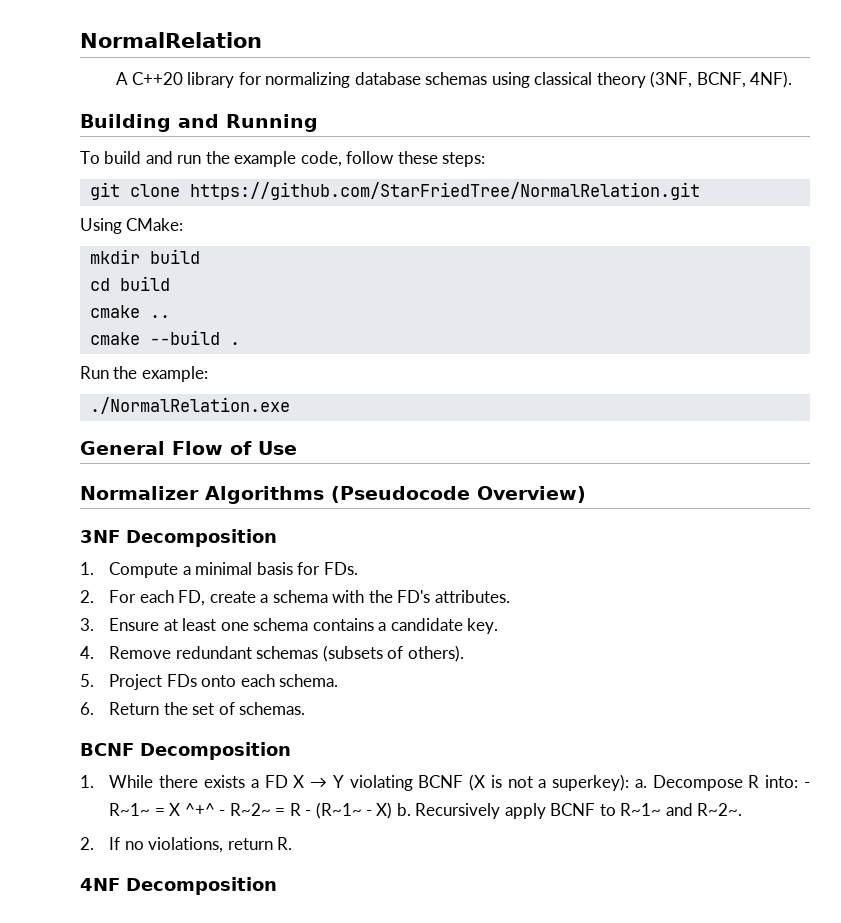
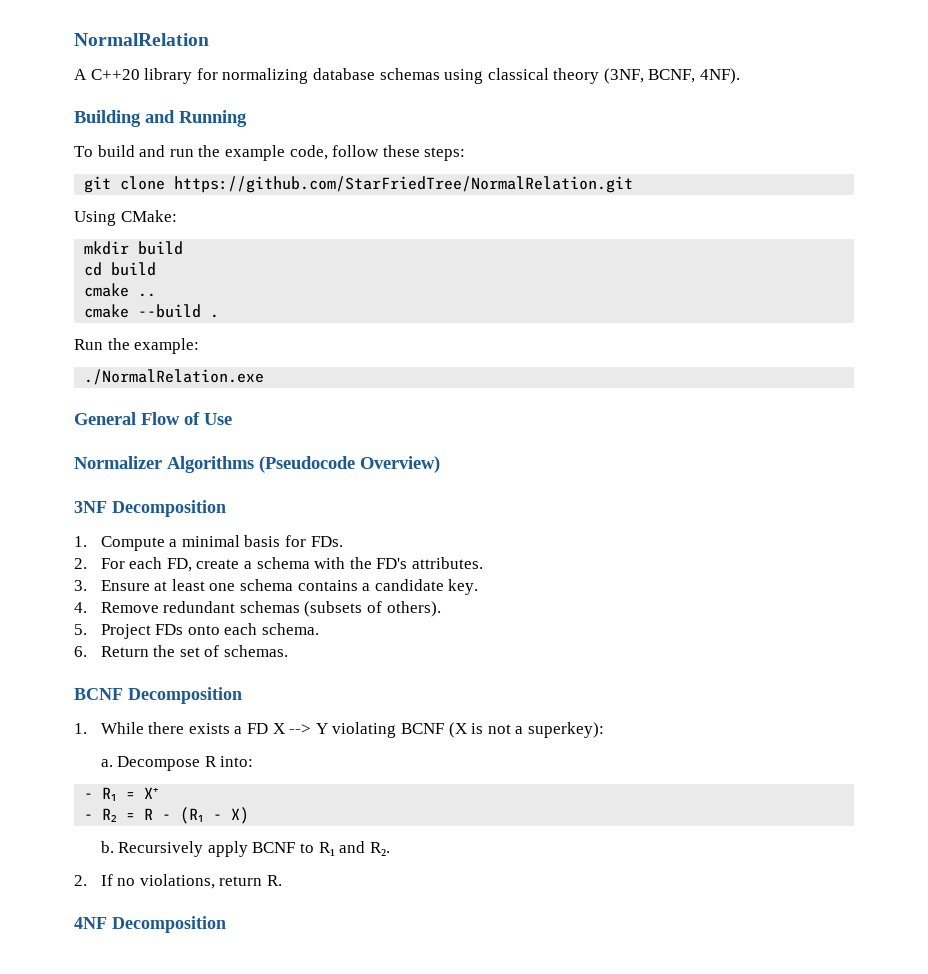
[310,777,328,788] → -> [289,724,312,734] -->
(630, 782) none -> (604, 730) //
[803,782,810,788] [109,803,271,816] - R~1~ = X ^+^ - R~2~ -> [84,787,159,801] [84,808,118,822] // - R₁ = X⁺ // - R₂
[315,802,362,819] (R~1~ -> [180,807,205,824] (R₁
(393, 810) none -> (250, 815) //
[620,803,743,816] R~1~ and R~2~. -> [318,841,390,856] R₁ and R₂.

